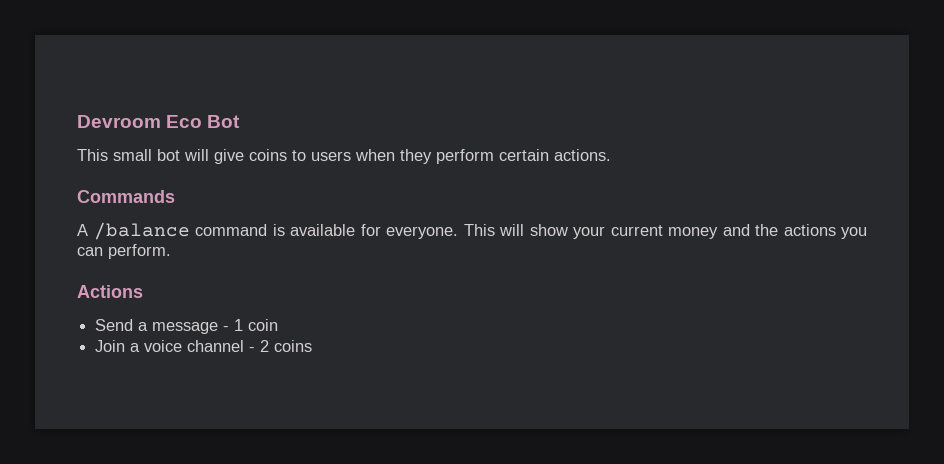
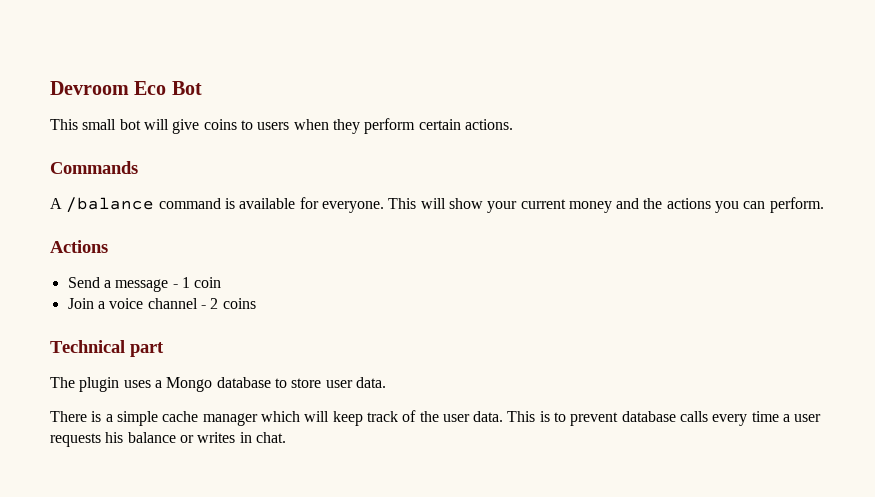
(313, 346) none -> [50,340,164,357] [50,377,386,392] [50,410,822,426] [50,432,286,447] // Technical part // The plugin uses a Mongo database to store user data. // There is a simple cache manager which will keep track of the user data. This is to prevent database calls every time a user requests his balance or writes in chat.

